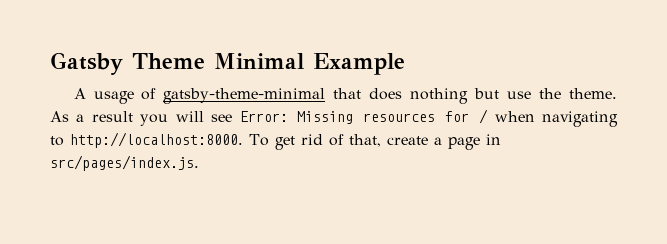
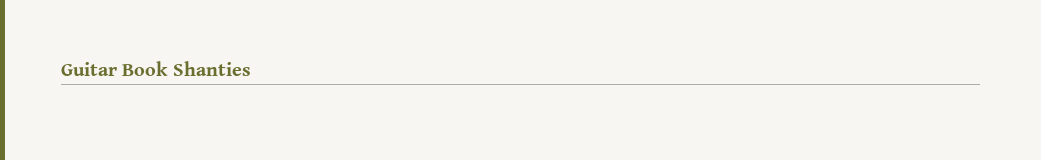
[50,52,405,75] [73,88,617,104] [50,109,618,127] [50,132,501,150] [50,155,199,171] Gatsby Theme Minimal Example // A usage of gatsby-theme-minimal that does nothing but use the theme. As a result you will see Error: Missing resources for / when navigating to http://localhost:8000. To get rid of that, create a page in src/pages/index.js. -> [61,61,251,76] Guitar Book Shanties

